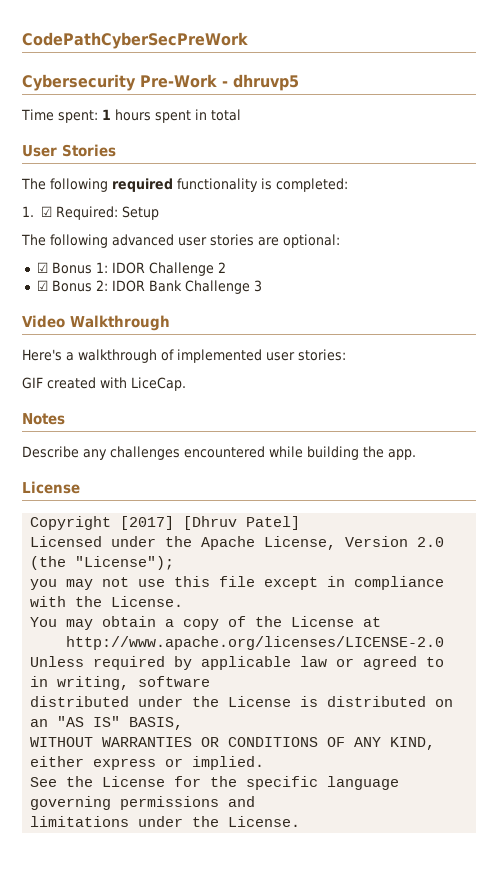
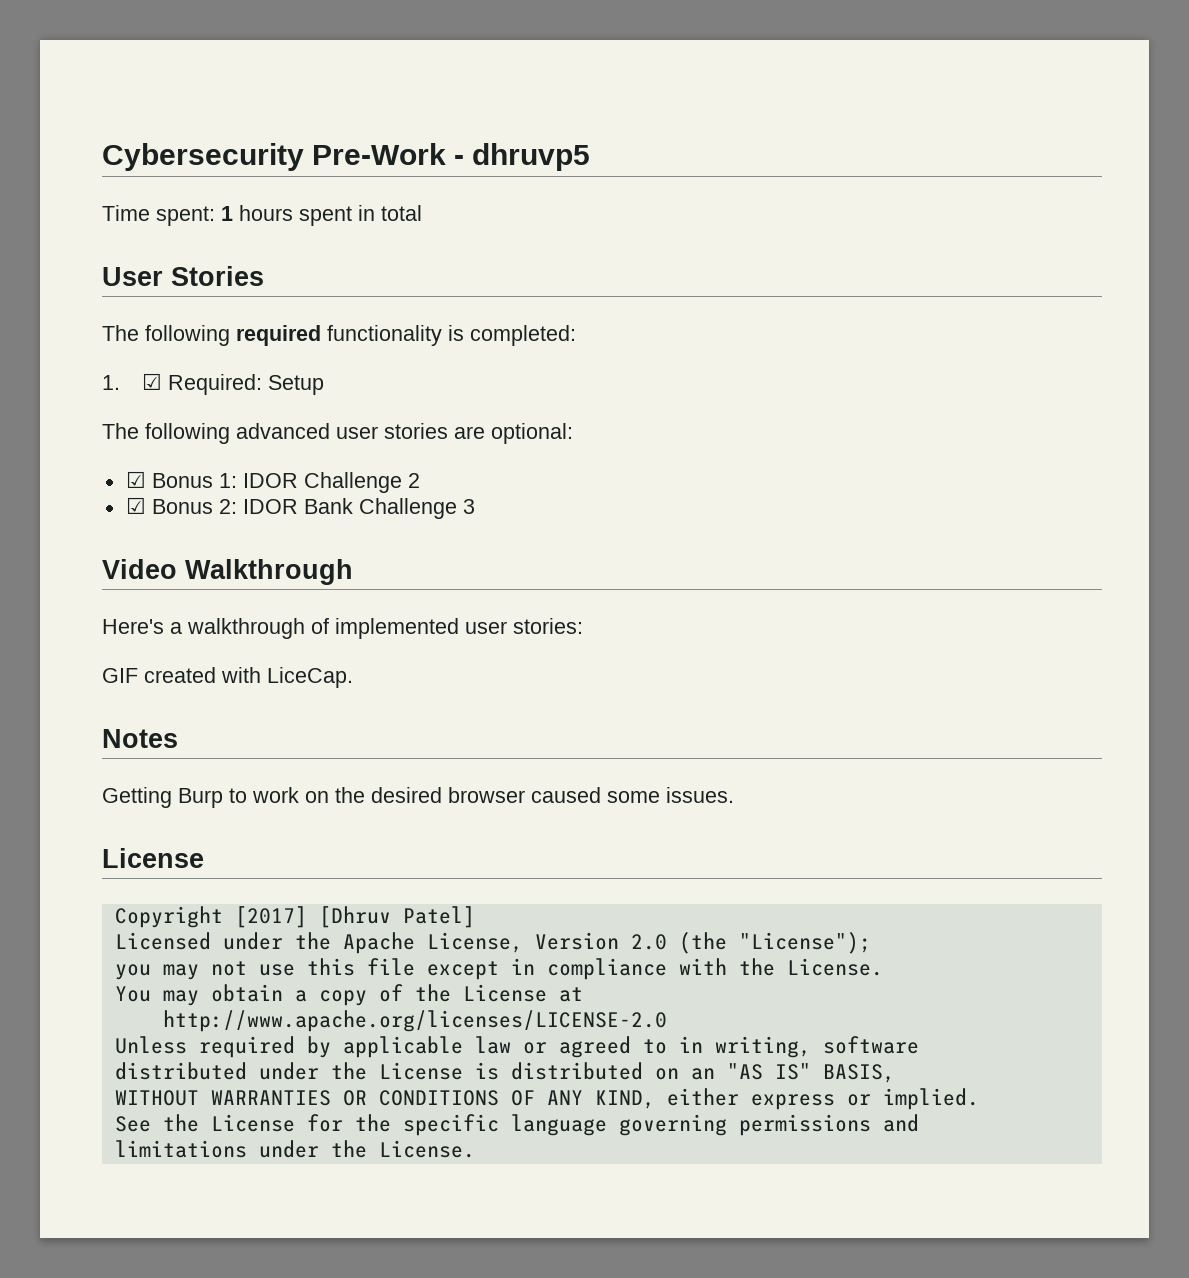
[22,32,248,49] CodePathCyberSecPreWork // -> (102, 157) none
[22,446,416,460] Describe any challenges encountered while building the app. -> [102,787,734,808] Getting Burp to work on the desired browser caused some issues.

